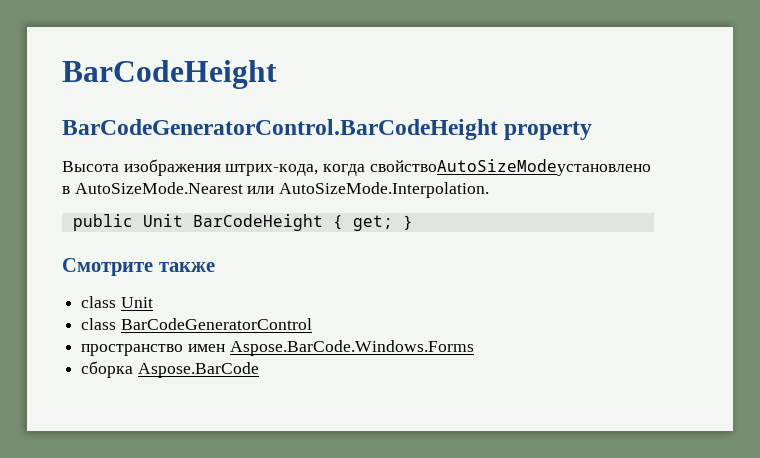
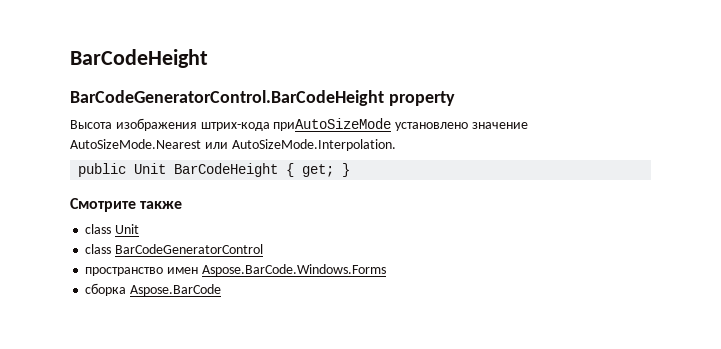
[225,159,651,176] [62,186,70,194] штрих-кода, когда свойствоAutoSizeModeустановлено в -> [200,118,528,131] штрих-кода приAutoSizeMode установлено значение

